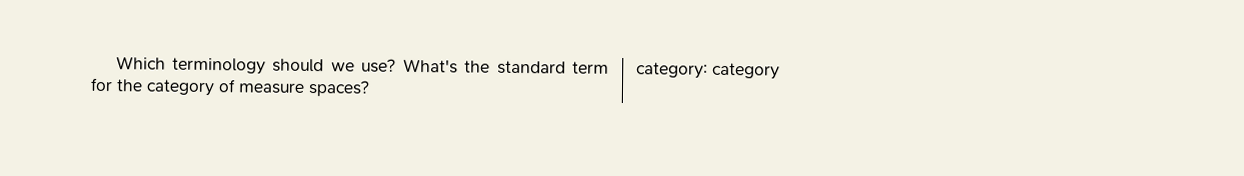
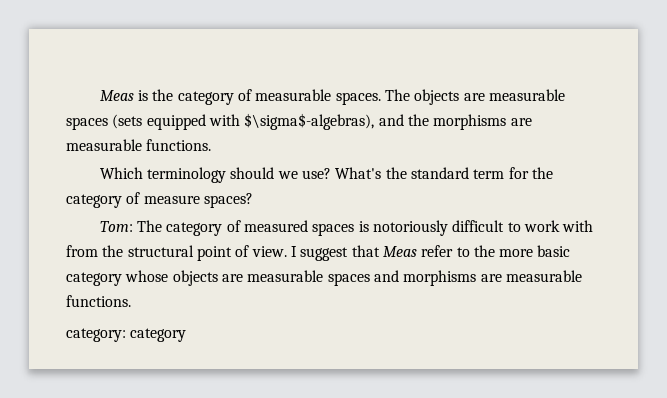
(115, 63) none -> [99,89,565,105] [66,113,532,130] [66,139,212,151] Meas is the category of measurable spaces. The objects are measurable spaces (sets equipped with $\sigma$-algebras), and the morphisms are measurable functions. //
(370, 88) none -> [99,220,594,236] [66,245,571,261] [66,270,582,286] [66,295,131,307] // Tom: The category of measured spaces is notoriously difficult to work with from the structural point of view. I suggest that Meas refer to the more basic category whose objects are measurable spaces and morphisms are measurable functions.

